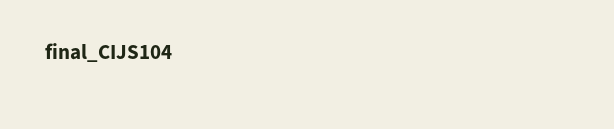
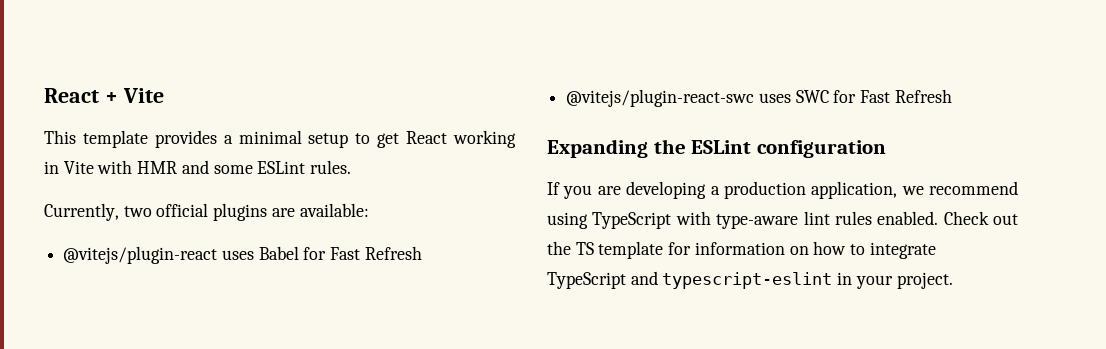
[45,43,172,62] final_CIJS104 -> [44,88,164,103] [44,130,517,148] [44,160,352,174] [44,203,369,221] [63,246,422,264] [566,89,952,107] [547,139,886,158] [547,181,1018,199] [547,211,1018,229] [547,241,936,259] [547,271,953,289] React + Vite // This template provides a minimal setup to get React working in Vite with HMR and some ESLint rules. // Currently, two official plugins are available: // @vitejs/plugin-react uses Babel for Fast Refresh // @vitejs/plugin-react-swc uses SWC for Fast Refresh // Expanding the ESLint configuration // If you are developing a production application, we recommend using TypeScript with type-aware lint rules enabled. Check out the TS template for information on how to integrate TypeScript and typescript-eslint in your project.

